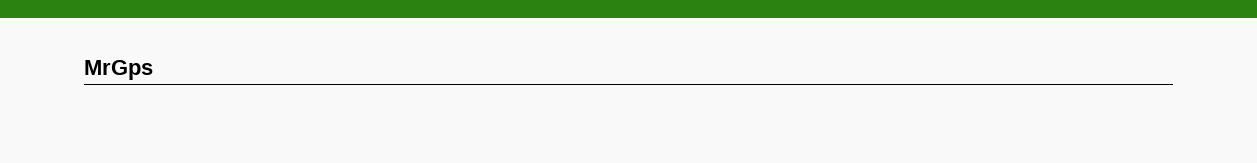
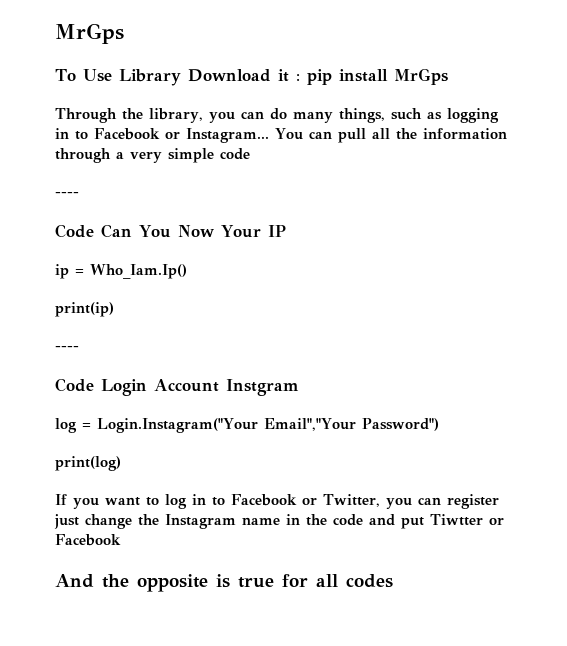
[84,60,153,80] MrGps -> [55,23,124,44] [55,68,448,86] [55,108,499,123] [55,128,507,143] [55,148,250,163] [55,192,79,197] [55,224,286,238] [55,264,187,279] [55,302,114,317] [55,346,79,351] [55,378,299,396] [55,418,439,433] [55,456,121,471] [55,494,499,509] [54,514,504,529] [55,534,121,546] [55,574,393,592] MrGps // To Use Library Download it : pip install MrGps // Through the library, you can do many things, such as logging in to Facebook or Instagram... You can pull all the information through a very simple code // ---- // Code Can You Now Your IP // ip = Who_Iam.Ip() // print(ip) // ---- // Code Login Account Instgram // log = Login.Instagram("Your Email","Your Password") // print(log) // If you want to log in to Facebook or Twitter, you can register just change the Instagram name in the code and put Tiwtter or Facebook // And the opposite is true for all codes

